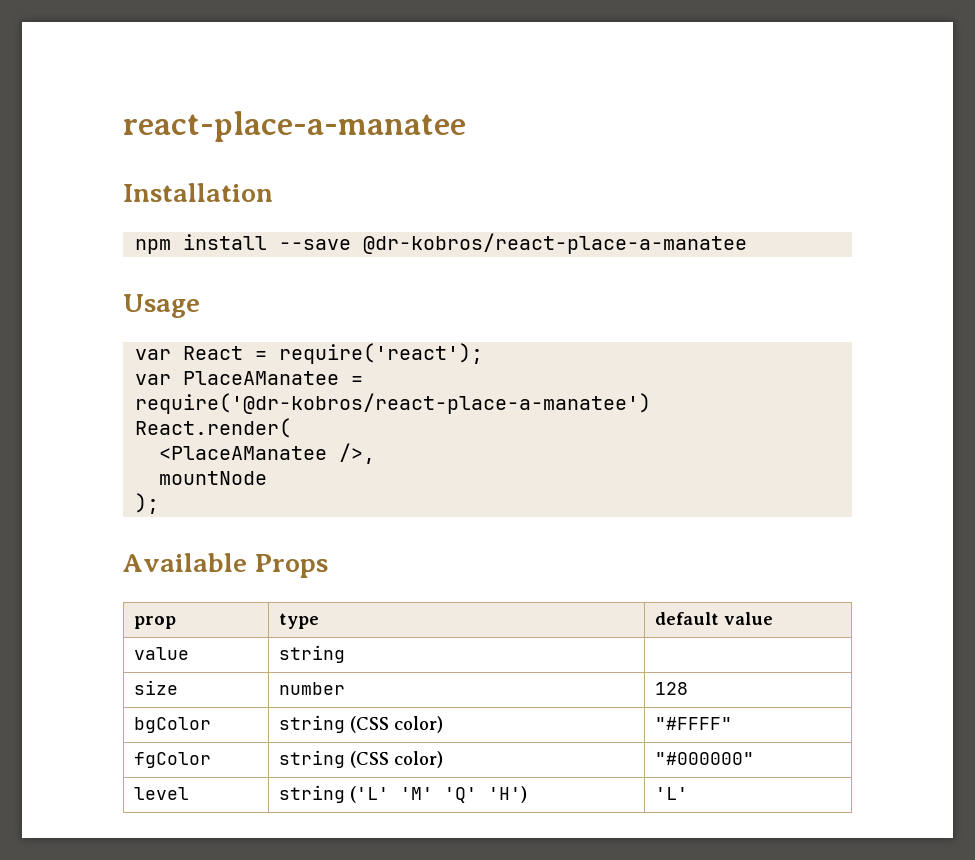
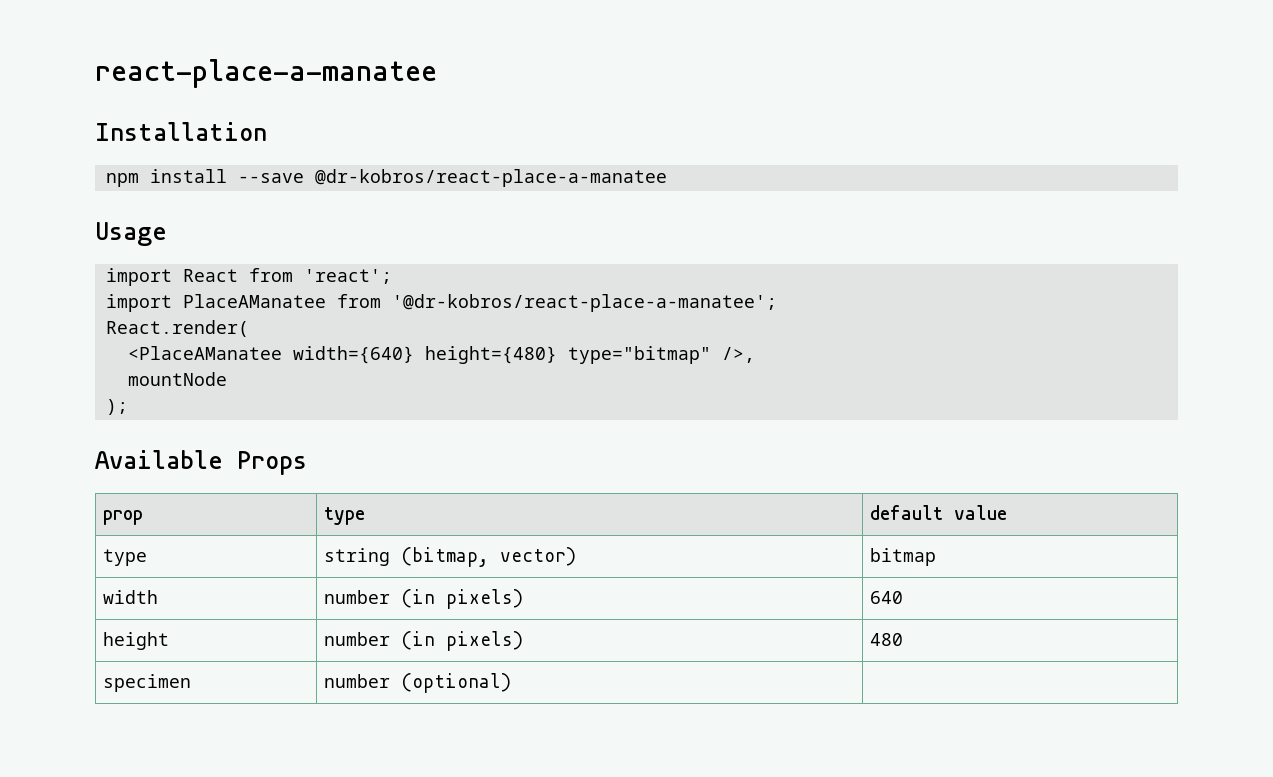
[135,343,484,364] [135,371,364,385] [135,393,652,414] var React = require('react'); // var PlaceAManatee = require('@dr-kobros/react-place-a-manatee') -> [106,268,393,286] [106,294,778,312] import React from 'react'; // import PlaceAManatee from '@dr-kobros/react-place-a-manatee';
(328, 453) none -> [293,346,712,364] width={640} height={480} type="bitmap"
[134,647,190,660] [279,645,346,663] [134,680,179,695] [279,682,346,695] [655,682,689,695] [134,717,212,733] [279,715,444,733] [655,717,733,730] [134,752,212,768] [279,750,444,768] [655,752,755,765] [134,787,190,800] [279,785,528,803] [655,787,689,800] value | string | // size | number | 128 // bgColor | string (CSS color) | "#FFFF" // fgColor | string (CSS color) | "#000000" // level | string ('L' 'M' 'Q' 'H') | 'L' -> [103,549,148,566] [324,547,577,567] [870,548,937,566] [103,590,159,604] [324,589,524,609] [870,591,904,604] [103,632,170,650] [324,631,524,651] [870,633,904,646] [103,674,192,692] [324,673,512,693] type | string (bitmap, vector) | bitmap // width | number (in pixels) | 640 // height | number (in pixels) | 480 // specimen | number (optional) |

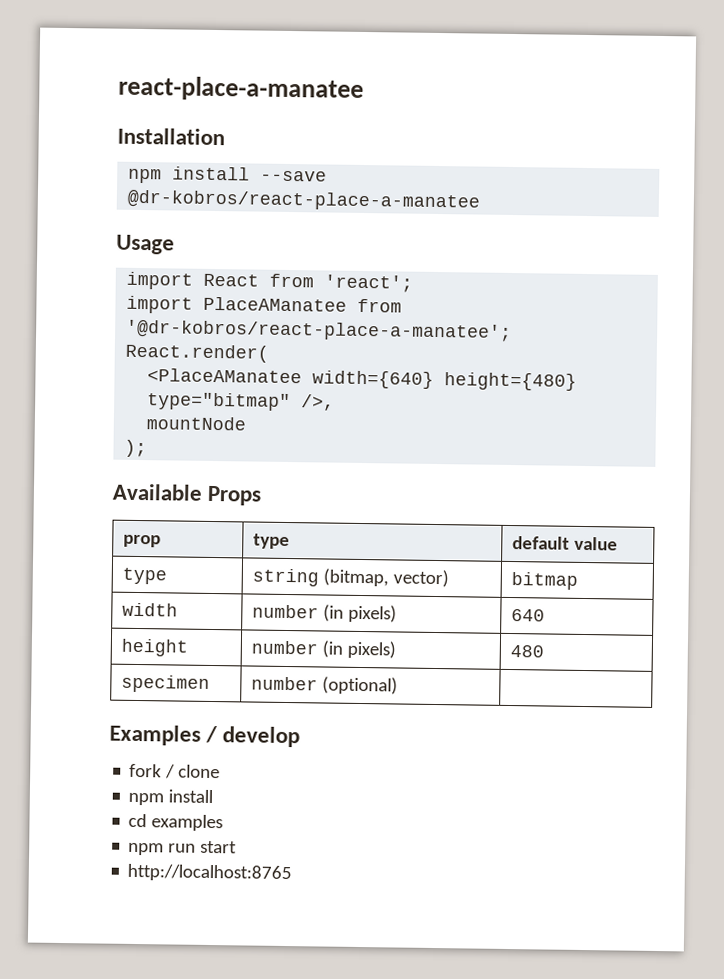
(512, 683) none -> [109,724,301,748] [129,763,221,779] [128,789,214,806] [128,813,224,832] [128,840,238,856] [127,863,293,883] // Examples / develop // fork / clone // npm install // cd examples // npm run start // http://localhost:8765

